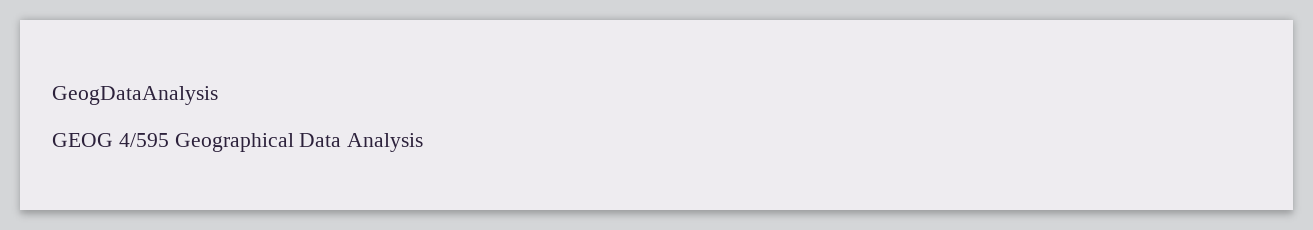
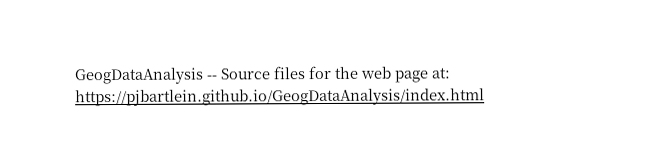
[52,133,424,152] // GEOG 4/595 Geographical Data Analysis -> [207,65,451,83] [75,88,485,107] -- Source files for the web page at: https://pjbartlein.github.io/GeogDataAnalysis/index.html

